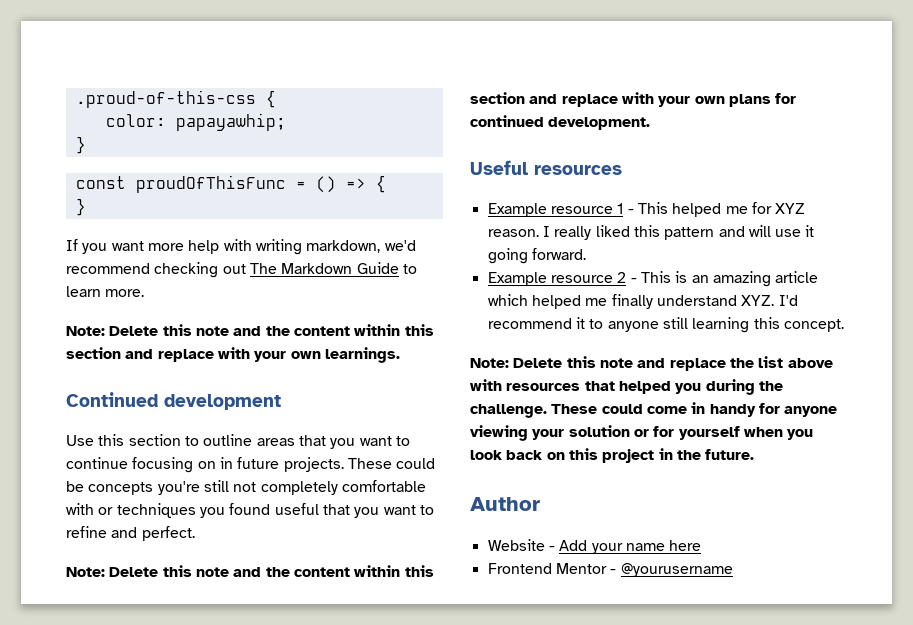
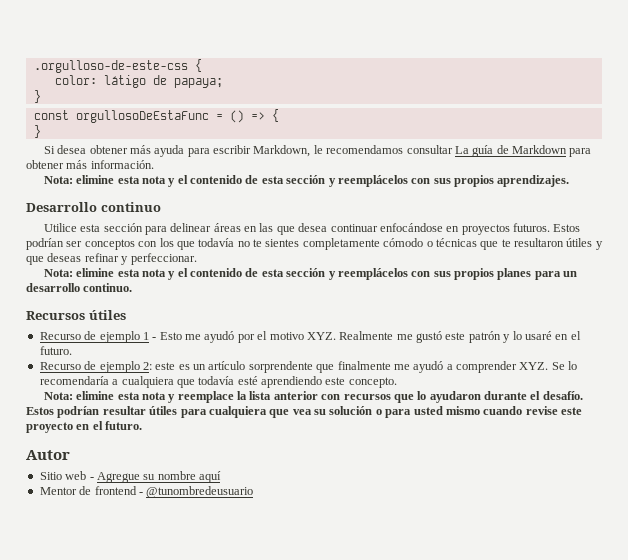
[75,90,256,108] .proud-of-this-css -> [33,60,188,73] .orgulloso-de-este-css
[175,113,286,131] papayawhip; -> [103,75,223,88] látigo de papaya;
[135,175,286,193] proudOfThisFunc -> [75,110,209,123] orgullosoDeEstaFunc
[66,239,416,255] [66,262,417,278] [66,286,145,297] [66,324,434,336] [66,347,400,363] [66,392,281,410] [66,434,410,449] [66,457,436,473] [66,480,426,495] [66,503,434,518] [66,526,195,541] [66,565,434,577] [470,92,797,107] [470,115,651,130] [470,160,622,175] [487,202,806,217] [487,225,815,240] [487,248,586,264] [487,271,819,287] [487,294,798,309] [487,317,844,333] [470,356,833,371] [470,379,783,395] [470,402,838,418] [470,425,814,441] [470,448,755,463] [470,497,540,511] [487,539,702,554] [487,563,733,577] If you want more help with writing markdown, we'd recommend checking out The Markdown Guide to learn more. // Note: Delete this note and the content within this section and replace with your own learnings. // Continued development // Use this section to outline areas that you want to continue focusing on in future projects. These could be concepts you're still not completely comfortable with or techniques you found useful that you want to refine and perfect. // Note: Delete this note and the content within this section and replace with your own plans for continued development. // Useful resources // Example resource 1 - This helped me for XYZ reason. I really liked this pattern and will use it going forward. // Example resource 2 - This is an amazing article which helped me finally understand XYZ. I'd recommend it to anyone still learning this concept. // Note: Delete this note and replace the list above with resources that helped you during the challenge. These could come in handy for anyone viewing your solution or for yourself when you look back on this project in the future. // Author // Website - Add your name here // Frontend Mentor - @yourusername -> [43,145,592,157] [26,160,154,169] [43,175,570,187] [26,202,161,212] [43,223,581,235] [26,238,603,250] [26,253,197,265] [43,268,578,280] [26,283,133,292] [26,310,126,320] [39,331,581,343] [39,346,72,355] [39,361,578,373] [39,376,397,388] [43,391,583,403] [26,406,582,418] [26,421,143,433] [26,450,70,460] [39,471,221,483] [39,486,254,498] Si desea obtener más ayuda para escribir Markdown, le recomendamos consultar La guía de Markdown para obtener más información. // Nota: elimine esta nota y el contenido de esta sección y reemplácelos con sus propios aprendizajes. // Desarrollo continuo // Utilice esta sección para delinear áreas en las que desea continuar enfocándose en proyectos futuros. Estos podrían ser conceptos con los que todavía no te sientes completamente cómodo o técnicas que te resultaron útiles y que deseas refinar y perfeccionar. // Nota: elimine esta nota y el contenido de esta sección y reemplácelos con sus propios planes para un desarrollo continuo. // Recursos útiles // Recurso de ejemplo 1 - Esto me ayudó por el motivo XYZ. Realmente me gustó este patrón y lo usaré en el futuro. // Recurso de ejemplo 2: este es un artículo sorprendente que finalmente me ayudó a comprender XYZ. Se lo recomendaría a cualquiera que todavía esté aprendiendo este concepto. // Nota: elimine esta nota y reemplace la lista anterior con recursos que lo ayudaron durante el desafío. Estos podrían resultar útiles para cualquiera que vea su solución o para usted mismo cuando revise este proyecto en el futuro. // Autor // Sitio web - Agregue su nombre aquí // Mentor de frontend - @tunombredeusuario

